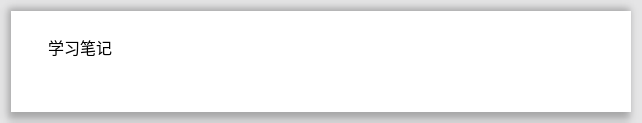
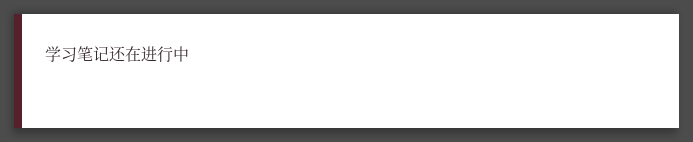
(112, 48) none -> [109,46,189,63] 还在进行中

